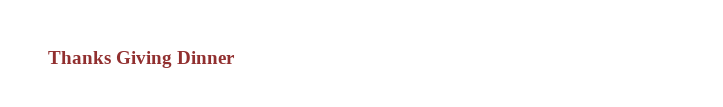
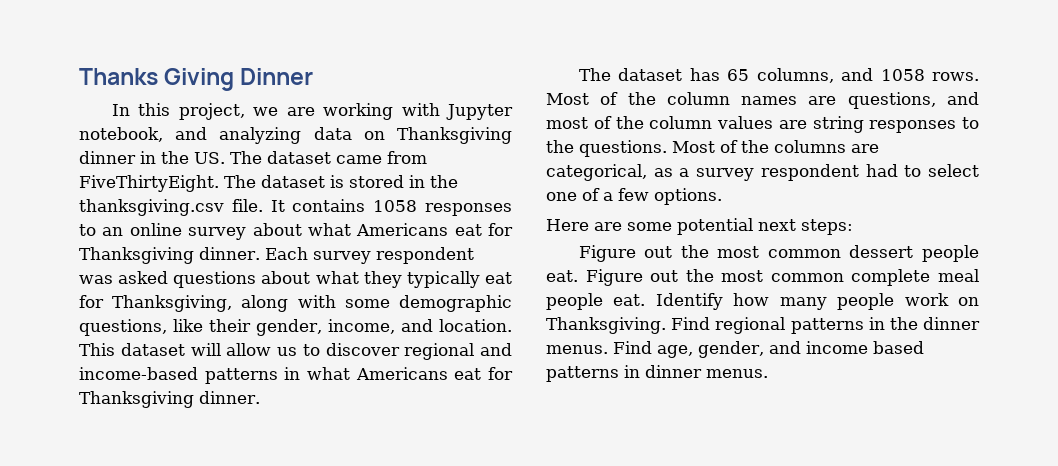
(236, 57) none -> [111,103,513,120] [79,127,512,144] [79,151,427,164] [79,175,458,192] [79,199,512,216] [79,223,513,240] [79,247,474,264] [79,271,512,288] [79,295,512,312] [79,319,512,336] [79,343,512,360] [79,367,513,384] [79,391,260,408] [578,68,979,83] [546,92,979,109] [546,116,979,133] [546,140,879,157] [546,164,979,181] [546,188,722,205] [546,218,853,235] [578,245,979,262] [546,269,979,286] [546,293,979,310] [546,317,980,334] [546,341,924,358] [546,365,768,382] // In this project, we are working with Jupyter notebook, and analyzing data on Thanksgiving dinner in the US. The dataset came from FiveThirtyEight. The dataset is stored in the thanksgiving.csv file. It contains 1058 responses to an online survey about what Americans eat for Thanksgiving dinner. Each survey respondent was asked questions about what they typically eat for Thanksgiving, along with some demographic questions, like their gender, income, and location. This dataset will allow us to discover regional and income-based patterns in what Americans eat for Thanksgiving dinner. // The dataset has 65 columns, and 1058 rows. Most of the column names are questions, and most of the column values are string responses to the questions. Most of the columns are categorical, as a survey respondent had to select one of a few options. // Here are some potential next steps: // Figure out the most common dessert people eat. Figure out the most common complete meal people eat. Identify how many people work on Thanksgiving. Find regional patterns in the dinner menus. Find age, gender, and income based patterns in dinner menus.

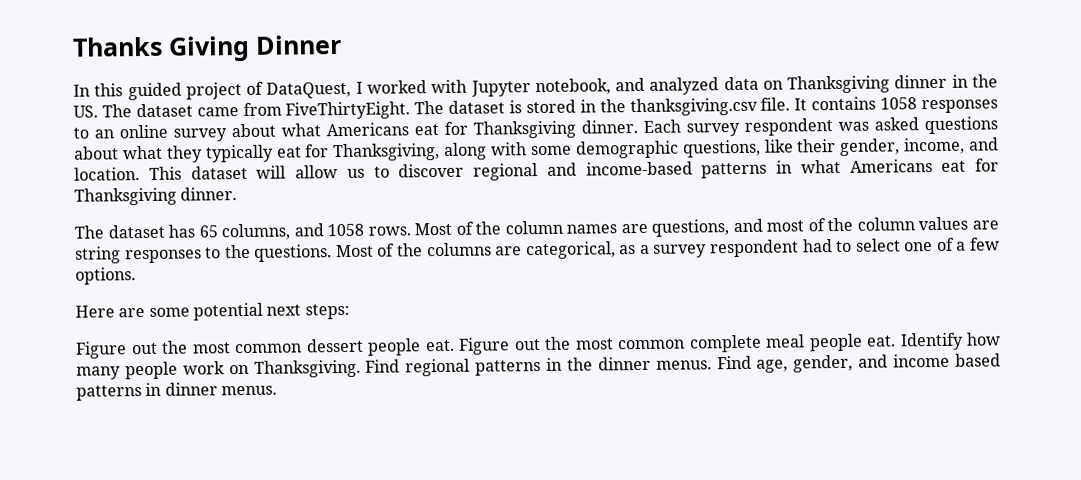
[178,103,394,120] project, we are working -> [127,80,427,101] guided project of DataQuest, I worked
[219,127,302,144] analyzing -> [649,77,720,95] analyzed

